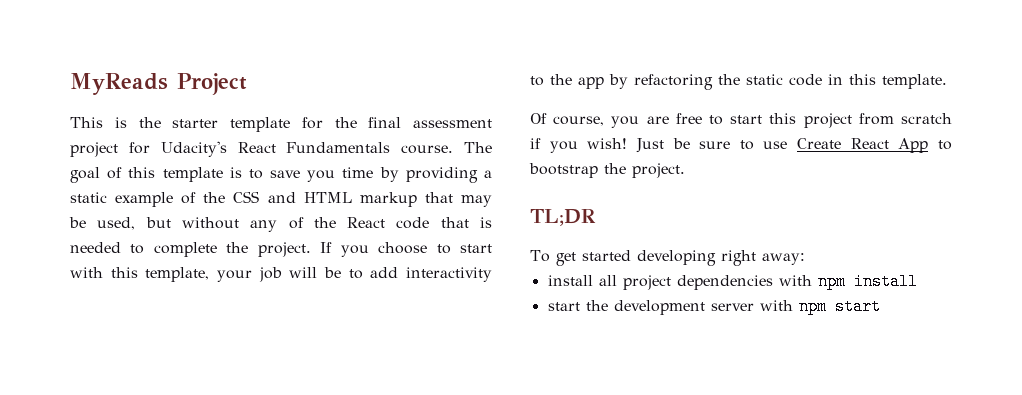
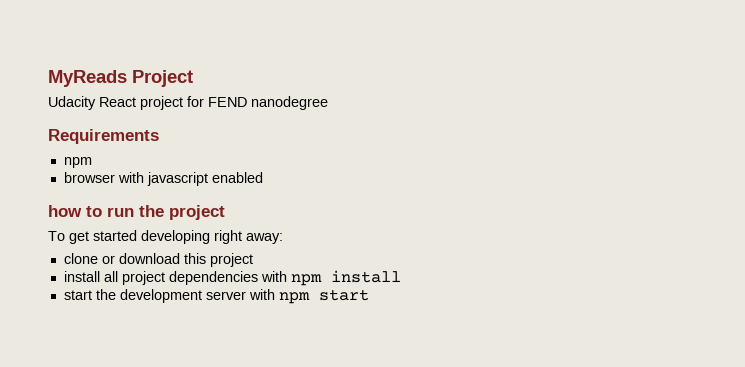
[70,117,492,132] [70,141,492,157] [70,167,493,183] [70,191,492,207] [69,217,493,232] [70,242,493,257] [70,267,492,282] [530,74,947,90] [530,113,952,128] [530,138,952,153] [529,163,685,178] [530,209,596,226] This is the starter template for the final assessment project for Udacity's React Fundamentals course. The goal of this template is to save you time by providing a static example of the CSS and HTML markup that may be used, but without any of the React code that is needed to complete the project. If you choose to start with this template, your job will be to add interactivity to the app by refactoring the static code in this template. // Of course, you are free to start this project from scratch if you wish! Just be sure to use Create React App to bootstrap the project. // TL;DR -> [48,96,328,110] [48,129,159,144] [63,157,92,168] [63,172,263,186] [48,205,225,220] Udacity React project for FEND nanodegree // Requirements // npm // browser with javascript enabled // how to run the project
(805, 259) none -> [63,253,253,267] // clone or download this project

